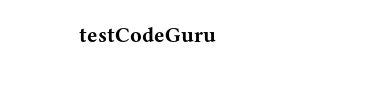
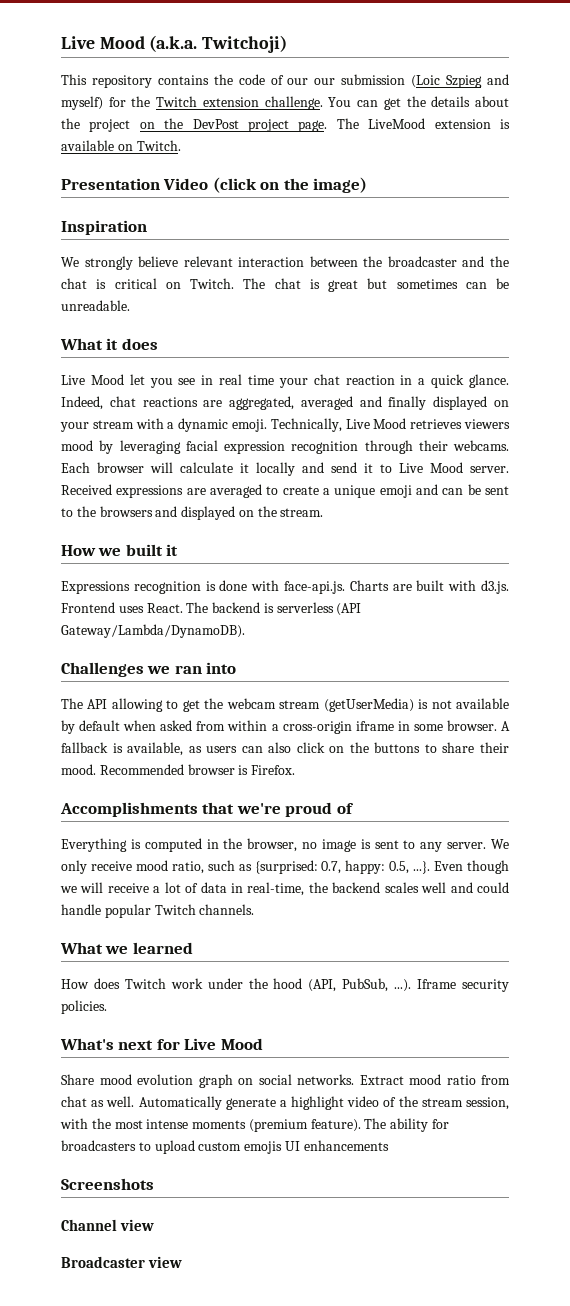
[79,27,216,42] testCodeGuru -> [61,35,288,53] [61,74,509,88] [61,96,510,110] [61,118,510,132] [61,140,181,151] [61,177,368,193] [61,220,147,235] [61,256,509,270] [61,278,509,292] [61,300,130,311] [60,338,158,350] [61,374,509,388] [61,396,509,410] [60,418,511,432] [61,440,509,454] [61,462,509,476] [61,484,509,498] [61,506,324,520] [61,544,179,556] [61,580,510,594] [61,602,362,616] [61,624,245,638] [61,662,237,677] [61,698,509,712] [61,720,510,734] [61,742,510,756] [61,764,296,775] [60,802,354,817] [61,838,510,852] [61,860,510,874] [60,882,510,896] [61,904,255,918] [60,942,193,954] [61,978,509,992] [61,1000,107,1014] [60,1038,263,1050] [61,1074,510,1088] [61,1096,510,1110] [60,1118,450,1132] [61,1140,389,1154] [61,1178,154,1190] [61,1219,155,1231] [61,1256,183,1268] Live Mood (a.k.a. Twitchoji) // This repository contains the code of our our submission (Loic Szpieg and myself) for the Twitch extension challenge. You can get the details about the project on the DevPost project page. The LiveMood extension is available on Twitch. // Presentation Video (click on the image) // Inspiration // We strongly believe relevant interaction between the broadcaster and the chat is critical on Twitch. The chat is great but sometimes can be unreadable. // What it does // Live Mood let you see in real time your chat reaction in a quick glance. Indeed, chat reactions are aggregated, averaged and finally displayed on your stream with a dynamic emoji. Technically, Live Mood retrieves viewers mood by leveraging facial expression recognition through their webcams. Each browser will calculate it locally and send it to Live Mood server. Received expressions are averaged to create a unique emoji and can be sent to the browsers and displayed on the stream. // How we built it // Expressions recognition is done with face-api.js. Charts are built with d3.js. Frontend uses React. The backend is serverless (API Gateway/Lambda/DynamoDB). // Challenges we ran into // The API allowing to get the webcam stream (getUserMedia) is not available by default when asked from within a cross-origin iframe in some browser. A fallback is available, as users can also click on the buttons to share their mood. Recommended browser is Firefox. // Accomplishments that we're proud of // Everything is computed in the browser, no image is sent to any server. We only receive mood ratio, such as {surprised: 0.7, happy: 0.5, ...}. Even though we will receive a lot of data in real-time, the backend scales well and could handle popular Twitch channels. // What we learned // How does Twitch work under the hood (API, PubSub, ...). Iframe security policies. // What's next for Live Mood // Share mood evolution graph on social networks. Extract mood ratio from chat as well. Automatically generate a highlight video of the stream session, with the most intense moments (premium feature). The ability for broadcasters to upload custom emojis UI enhancements // Screenshots // Channel view // Broadcaster view

